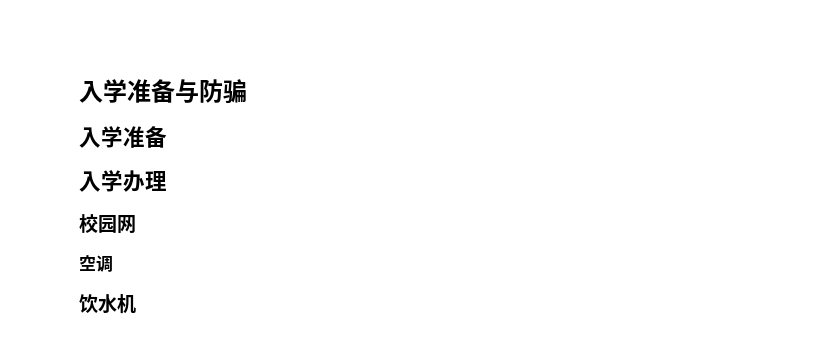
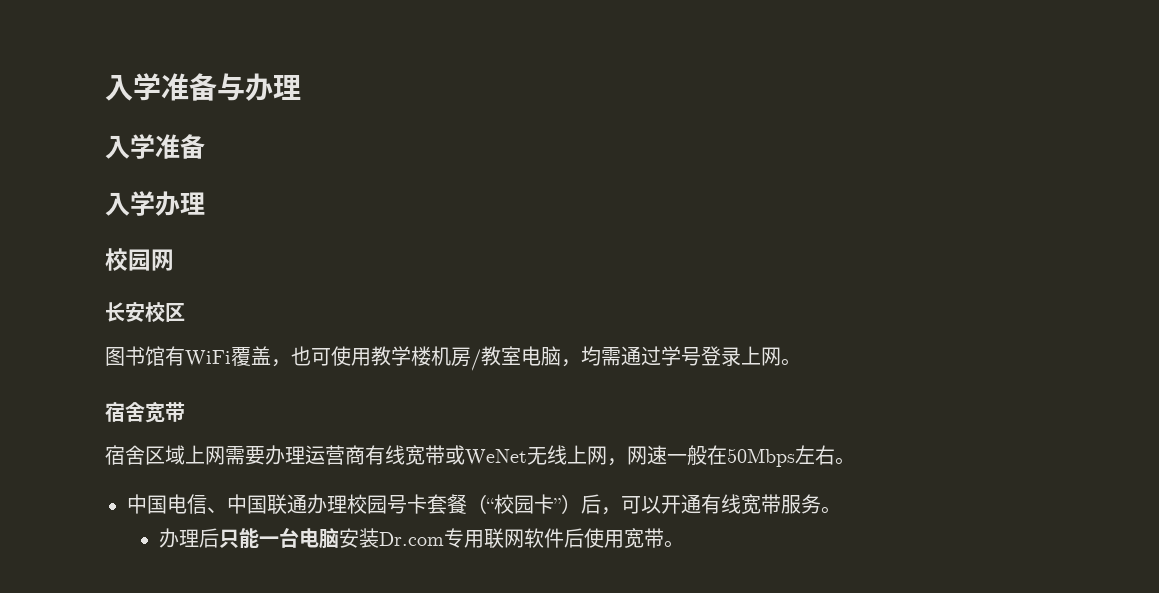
[199,79,247,104] 防骗 -> [245,73,301,101] 办理
[79,255,113,272] [79,294,136,314] 空调 // 饮水机 -> [105,302,185,322] [105,346,801,371] [105,401,185,423] [105,445,855,467] [127,494,841,515] [159,528,685,549] 长安校区 // 图书馆有WiFi覆盖，也可使用教学楼机房/教室电脑，均需通过学号登录上网。 // 宿舍宽带 // 宿舍区域上网需要办理运营商有线宽带或WeNet无线上网，网速一般在50Mbps左右。 // 中国电信、中国联通办理校园号卡套餐（“校园卡”）后，可以开通有线宽带服务。 // 办理后只能一台电脑安装Dr.com专用联网软件后使用宽带。

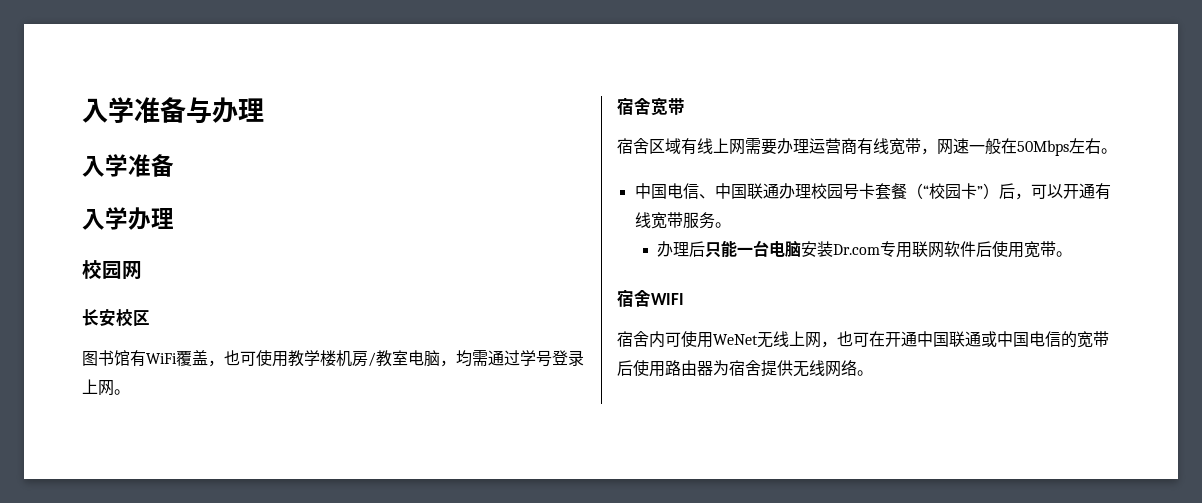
(185, 455) none -> [681,138,713,155] 有线
[445,445,607,466] 或WeNet无线上网 -> (921, 146) none
(685, 544) none -> [617,290,684,307] [617,331,1109,348] [617,359,873,377] // 宿舍WIFI // 宿舍内可使用WeNet无线上网，也可在开通中国联通或中国电信的宽带后使用路由器为宿舍提供无线网络。

